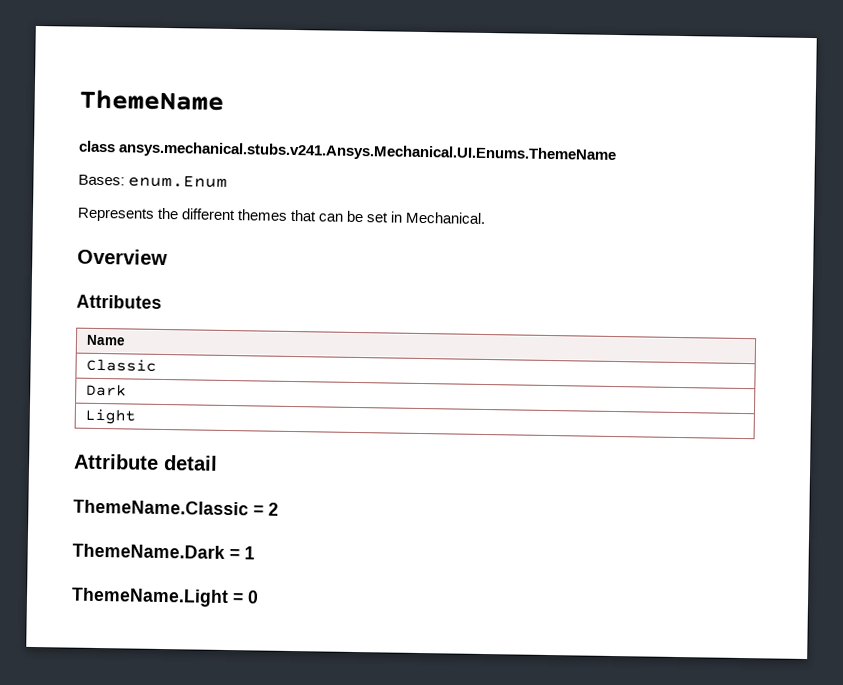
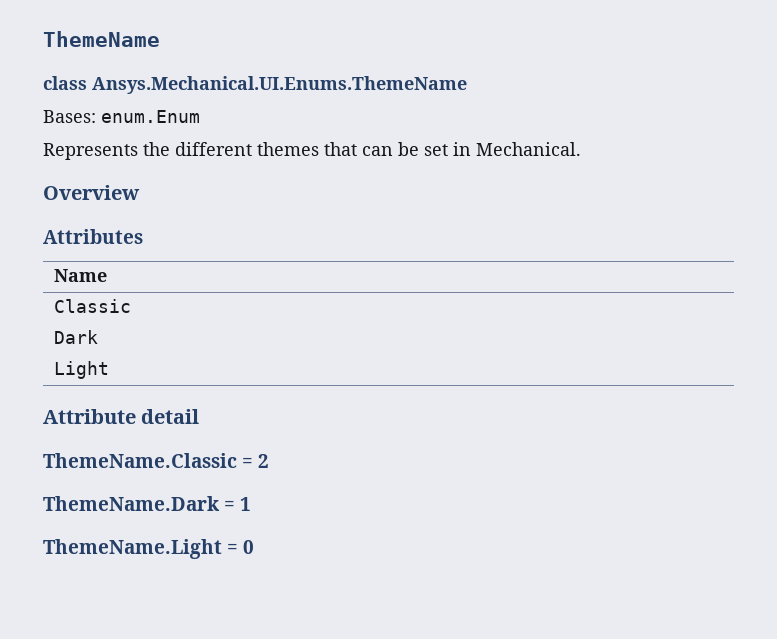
[118,141,618,164] ansys.mechanical.stubs.v241.Ansys.Mechanical.UI.Enums.ThemeName -> [92,76,467,94] Ansys.Mechanical.UI.Enums.ThemeName

